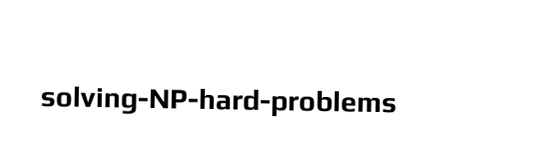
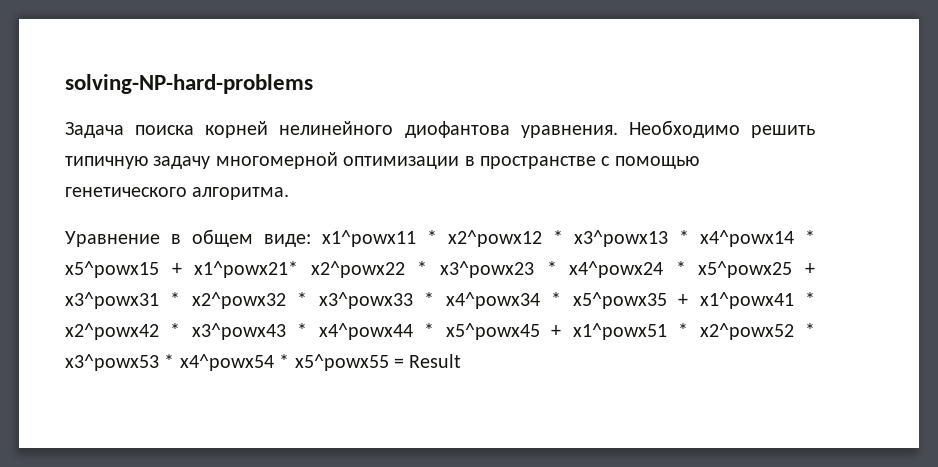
(397, 103) none -> [65,120,815,138] [65,152,699,169] [65,187,290,200] [65,229,815,247] [65,261,816,278] [65,292,816,309] [65,323,816,340] [65,354,462,371] // Задача поиска корней нелинейного диофантова уравнения. Необходимо решить типичную задачу многомерной оптимизации в пространстве c помощью генетического алгоритма. // Уравнение в общем виде: x1^powx11 * x2^powx12 * x3^powx13 * x4^powx14 * x5^powx15 + x1^powx21* x2^powx22 * x3^powx23 * x4^powx24 * x5^powx25 + x3^powx31 * x2^powx32 * x3^powx33 * x4^powx34 * x5^powx35 + x1^powx41 * x2^powx42 * x3^powx43 * x4^powx44 * x5^powx45 + x1^powx51 * x2^powx52 * x3^powx53 * x4^powx54 * x5^powx55 = Result

